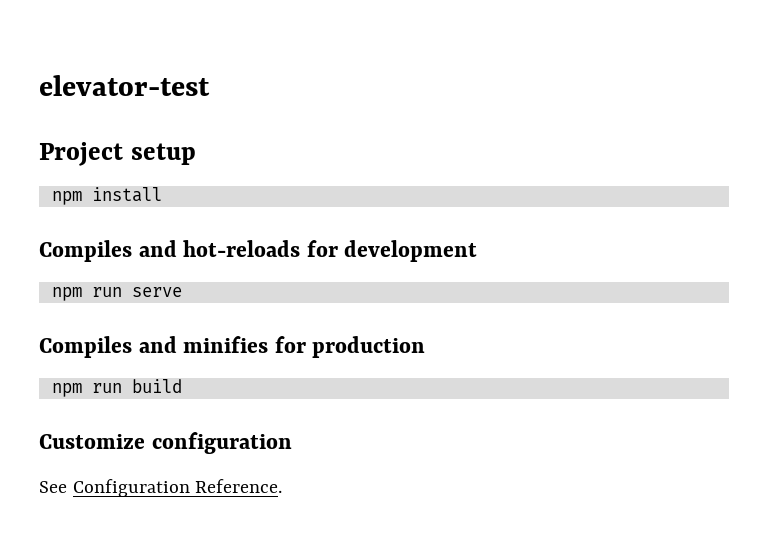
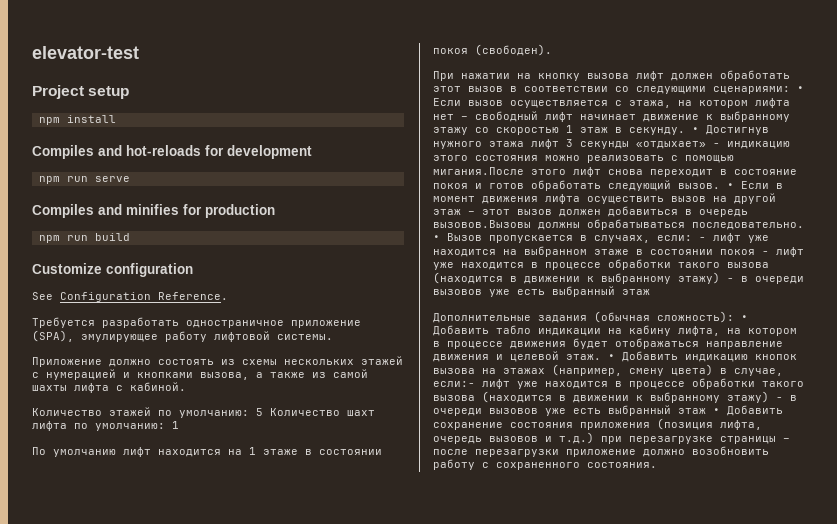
(283, 486) none -> [32,317,361,328] [32,330,333,342] [32,356,403,367] [32,369,368,380] [32,382,186,393] [32,407,375,418] [32,421,179,431] [32,447,382,457] [433,44,552,56] [433,70,790,81] [433,86,804,94] [433,98,790,108] [433,111,790,122] [433,125,769,135] [433,139,790,149] [433,155,734,163] [433,167,797,177] [433,180,783,191] [433,193,776,204] [433,206,748,217] [433,219,804,230] [433,233,769,243] [433,246,804,257] [433,259,769,270] [433,272,804,284] [433,286,650,297] [433,311,748,323] [433,325,797,336] [433,338,783,349] [433,351,797,362] [433,364,783,376] [433,378,804,389] [433,391,797,403] [433,405,783,416] [433,418,762,430] [433,432,790,444] [433,446,769,457] [433,459,657,470] // Требуется разработать одностраничное приложение (SPA), эмулирующее работу лифтовой системы. // Приложение должно состоять из схемы нескольких этажей с нумерацией и кнопками вызова, а также из самой шахты лифта с кабиной. // Количество этажей по умолчанию: 5 Количество шахт лифта по умолчанию: 1 // По умолчанию лифт находится на 1 этаже в состоянии покоя (свободен). // При нажатии на кнопку вызова лифт должен обработать этот вызов в соответствии со следующими сценариями: • Если вызов осуществляется с этажа, на котором лифта нет – свободный лифт начинает движение к выбранному этажу со скоростью 1 этаж в секунду. • Достигнув нужного этажа лифт 3 секунды «отдыхает» - индикацию этого состояния можно реализовать с помощью мигания.После этого лифт снова переходит в состояние покоя и готов обработать следующий вызов. • Если в момент движения лифта осуществить вызов на другой этаж – этот вызов должен добавиться в очередь вызовов.Вызовы должны обрабатываться последовательно. • Вызов пропускается в случаях, если: - лифт уже находится на выбранном этаже в состоянии покоя - лифт уже находится в процессе обработки такого вызова (находится в движении к выбранному этажу) - в очереди вызовов уже есть выбранный этаж // Дополнительные задания (обычная сложность): • Добавить табло индикации на кабину лифта, на котором в процессе движения будет отображаться направление движения и целевой этаж. • Добавить индикацию кнопок вызова на этажах (например, смену цвета) в случае, если:- лифт уже находится в процессе обработки такого вызова (находится в движении к выбранному этажу) - в очереди вызовов уже есть выбранный этаж • Добавить сохранение состояния приложения (позиция лифта, очередь вызовов и т.д.) при перезагрузке страницы – после перезагрузки приложение должно возобновить работу с сохраненного состояния.

